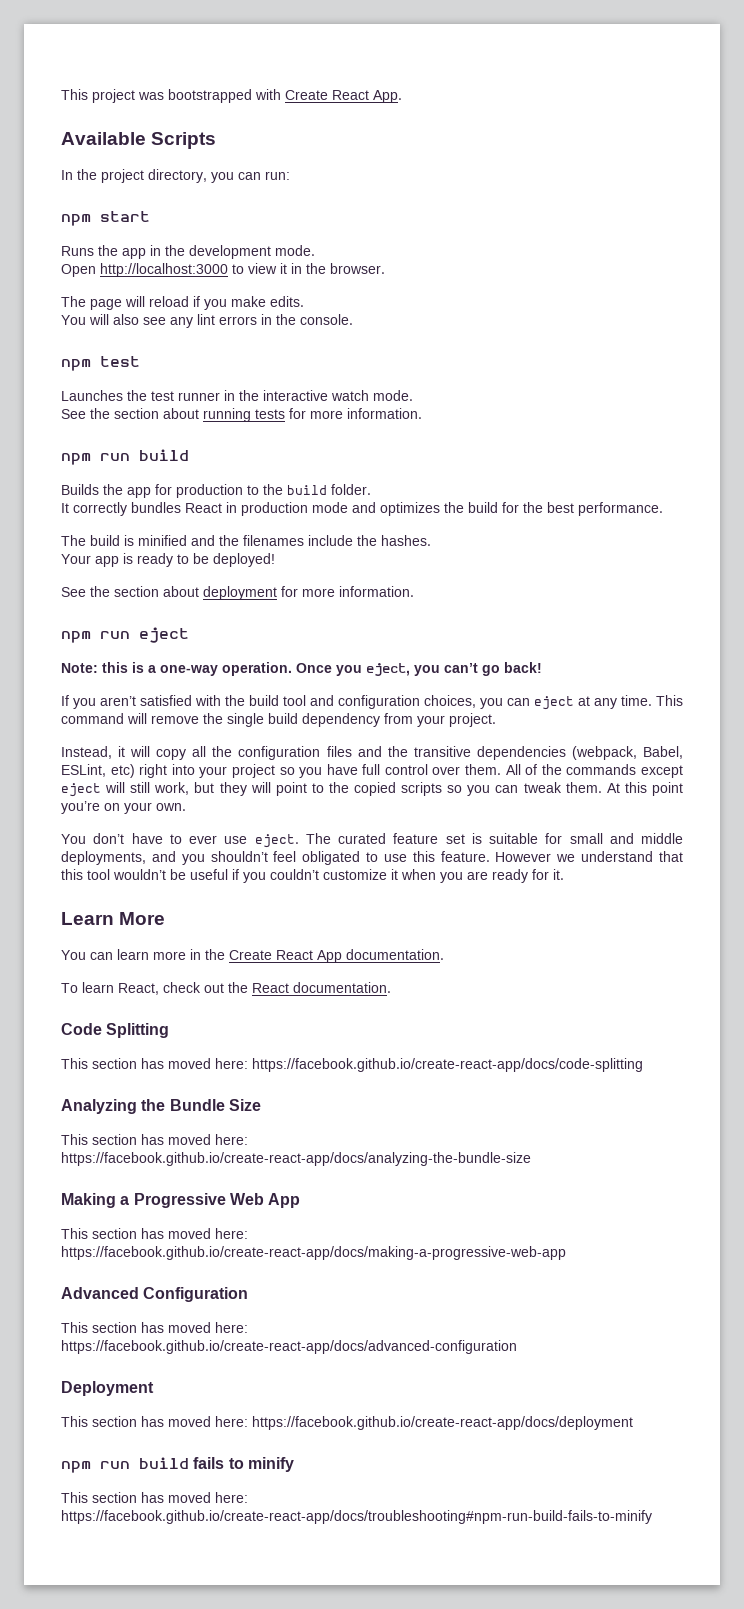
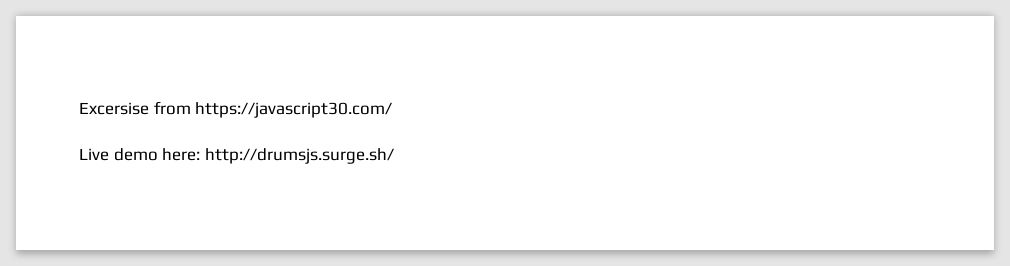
[61,89,402,103] [61,132,217,149] [61,169,290,183] [61,211,150,226] [61,245,315,259] [61,263,385,277] [61,296,304,310] [61,314,353,328] [61,356,140,371] [61,390,413,401] [61,408,422,422] [61,449,189,465] [61,484,371,498] [61,502,663,516] [61,535,431,546] [61,553,275,567] [61,586,414,600] [61,627,189,643] [61,662,542,676] [61,695,683,710] [61,713,496,727] [61,746,684,760] [61,764,683,778] [61,782,683,797] [61,801,186,814] [61,833,683,848] [61,851,683,865] [61,869,564,883] [61,912,166,925] [61,949,444,963] [61,982,391,995] [61,1023,170,1038] [61,1058,643,1072] [61,1099,261,1114] [61,1134,248,1145] [61,1152,531,1166] [61,1193,301,1208] [61,1228,248,1239] [61,1246,566,1260] [61,1287,249,1302] [61,1322,248,1333] [61,1340,517,1354] [61,1381,154,1396] [61,1416,633,1430] [61,1457,294,1473] [61,1492,248,1503] [61,1510,652,1524] This project was bootstrapped with Create React App. // Available Scripts // In the project directory, you can run: // npm start // Runs the app in the development mode. // Open http://localhost:3000 to view it in the browser. // The page will reload if you make edits. // You will also see any lint errors in the console. // npm test // Launches the test runner in the interactive watch mode. // See the section about running tests for more information. // npm run build // Builds the app for production to the build folder. // It correctly bundles React in production mode and optimizes the build for the best performance. // The build is minified and the filenames include the hashes. // Your app is ready to be deployed! // See the section about deployment for more information. // npm run eject // Note: this is a one-way operation. Once you eject, you can’t go back! // If you aren’t satisfied with the build tool and configuration choices, you can eject at any time. This command will remove the single build dependency from your project. // Instead, it will copy all the configuration files and the transitive dependencies (webpack, Babel, ESLint, etc) right into your project so you have full control over them. All of the commands except eject will still work, but they will point to the copied scripts so you can tweak them. At this point you’re on your own. // You don’t have to ever use eject. The curated feature set is suitable for small and middle deployments, and you shouldn’t feel obligated to use this feature. However we understand that this tool wouldn’t be useful if you couldn’t customize it when you are ready for it. // Learn More // You can learn more in the Create React App documentation. // To learn React, check out the React documentation. // Code Splitting // This section has moved here: https://facebook.github.io/create-react-app/docs/code-splitting // Analyzing the Bundle Size // This section has moved here: https://facebook.github.io/create-react-app/docs/analyzing-the-bundle-size // Making a Progressive Web App // This section has moved here: https://facebook.github.io/create-react-app/docs/making-a-progressive-web-app // Advanced Configuration // This section has moved here: https://facebook.github.io/create-react-app/docs/advanced-configuration // Deployment // This section has moved here: https://facebook.github.io/create-react-app/docs/deployment // npm run build fails to minify // This section has moved here: https://facebook.github.io/create-react-app/docs/troubleshooting#npm-run-build-fails-to-minify -> [79,101,393,118] [79,148,394,164] Excersise from https://javascript30.com/ // Live demo here: http://drumsjs.surge.sh/

